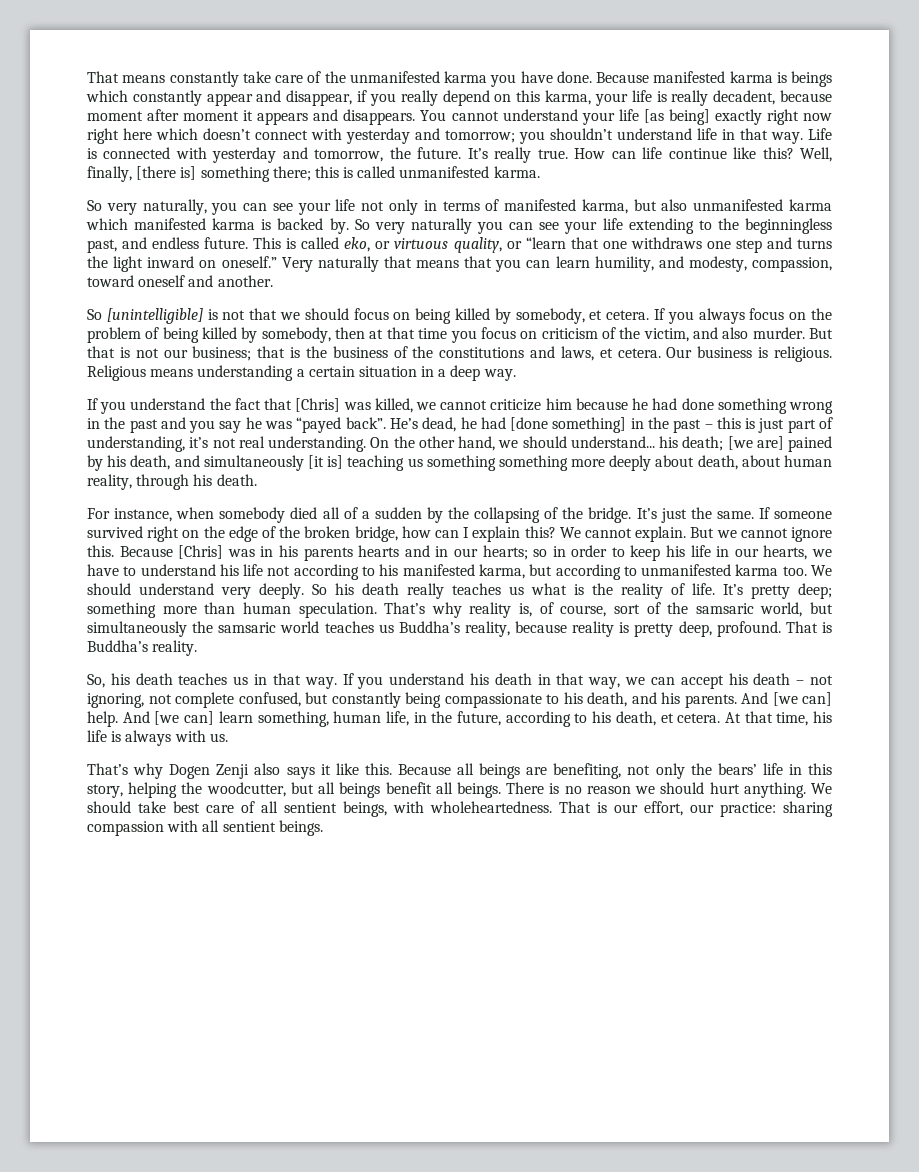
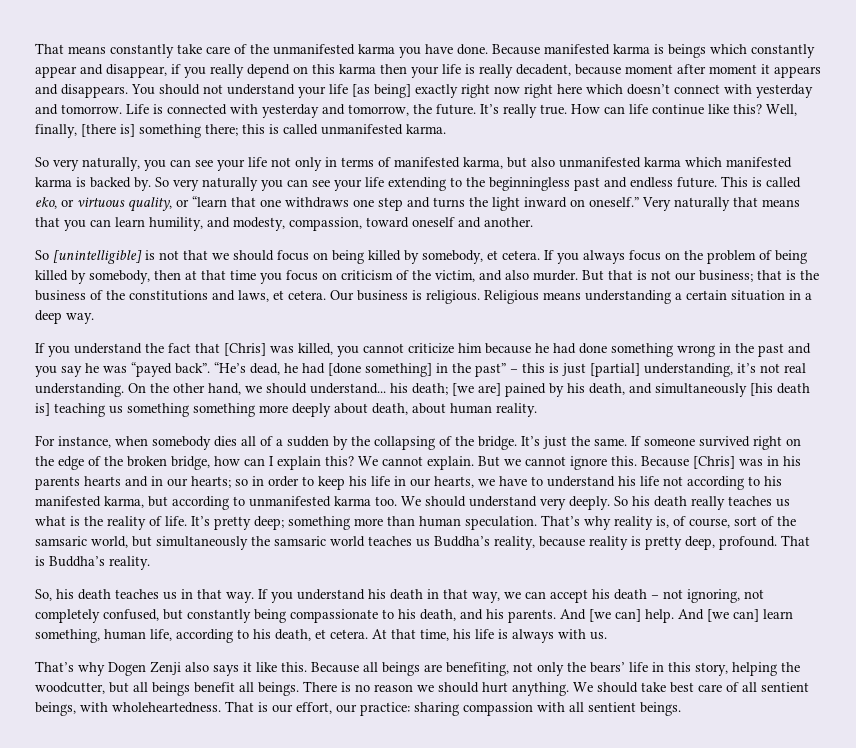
[545,90,592,105] karma, -> [339,64,407,74] karma then
[451,111,499,121] cannot -> [159,84,223,95] should not
[445,128,803,144] tomorrow; you shouldn’t understand life in that way. -> [61,104,122,114] tomorrow.
[87,239,117,253] past, -> [574,177,600,191] past
[416,402,436,410] we -> [337,346,359,357] you
[389,418,418,429] He’s -> [214,362,246,373] “He’s
[673,419,702,433] past -> [475,363,506,377] past”
[787,417,833,433] part of -> [590,363,640,377] [partial]
[307,455,324,469] [it -> [750,383,810,396] [his death
[87,474,257,490] reality, through his death. -> [496,403,537,417] reality.
[290,507,318,519] died -> [214,436,237,447] dies
[175,692,234,708] complete -> [35,609,100,623] completely
[413,711,501,726] in the future, -> (172, 635) none

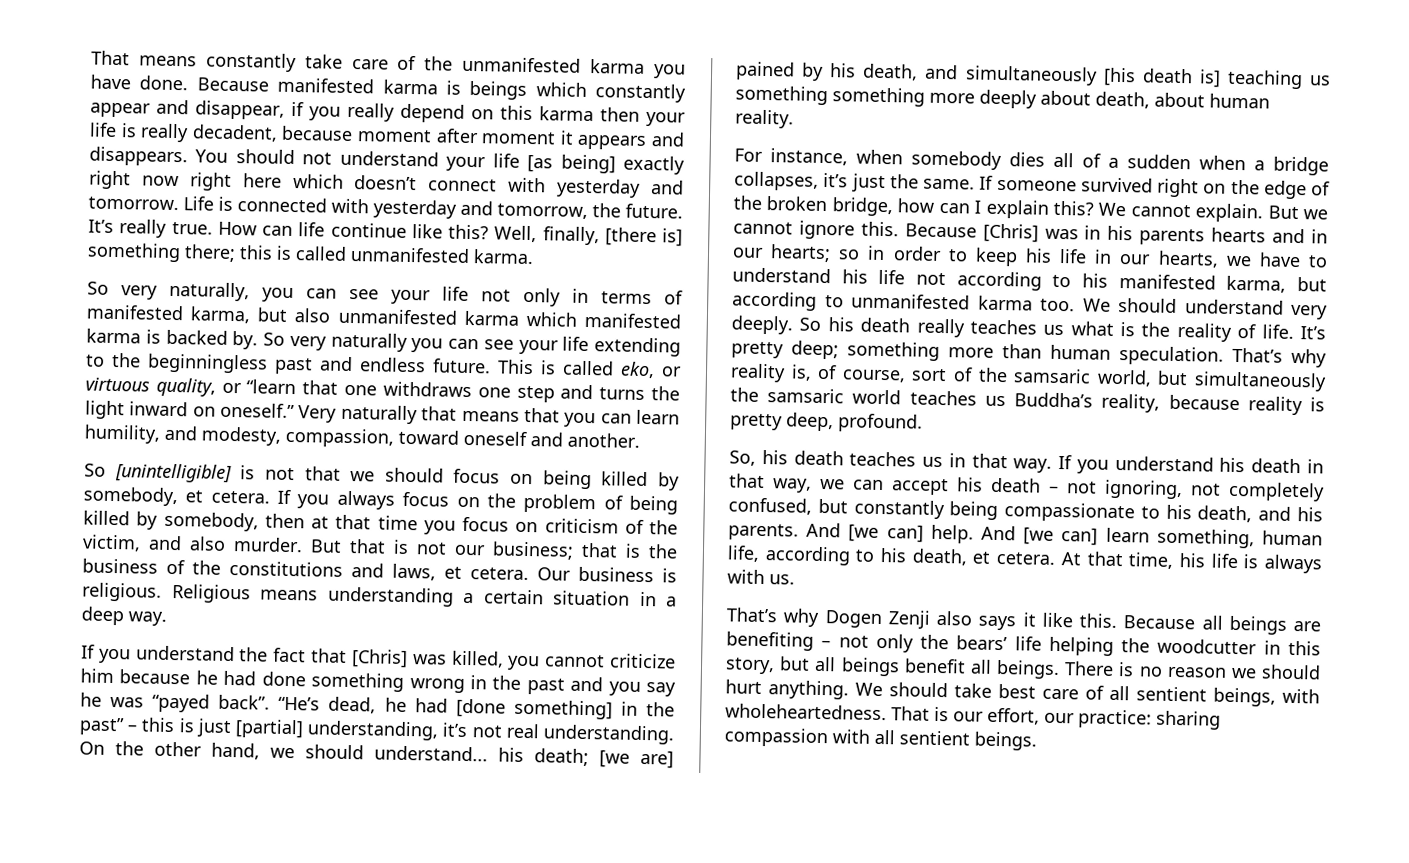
[333,436,540,450] by the collapsing of the bridge. It’s -> [1199,155,1329,176] [734,171,849,191] when a bridge collapses, it’s
[781,535,810,546] [35,556,150,570] That is Buddha’s reality. -> (923, 423) none
[446,662,509,676] benefiting, -> [726,631,832,651] benefiting –
[652,662,800,676] [35,682,105,694] in this story, helping the woodcutter, -> [1048,636,1321,656] [725,657,775,675] helping the woodcutter in this story,

